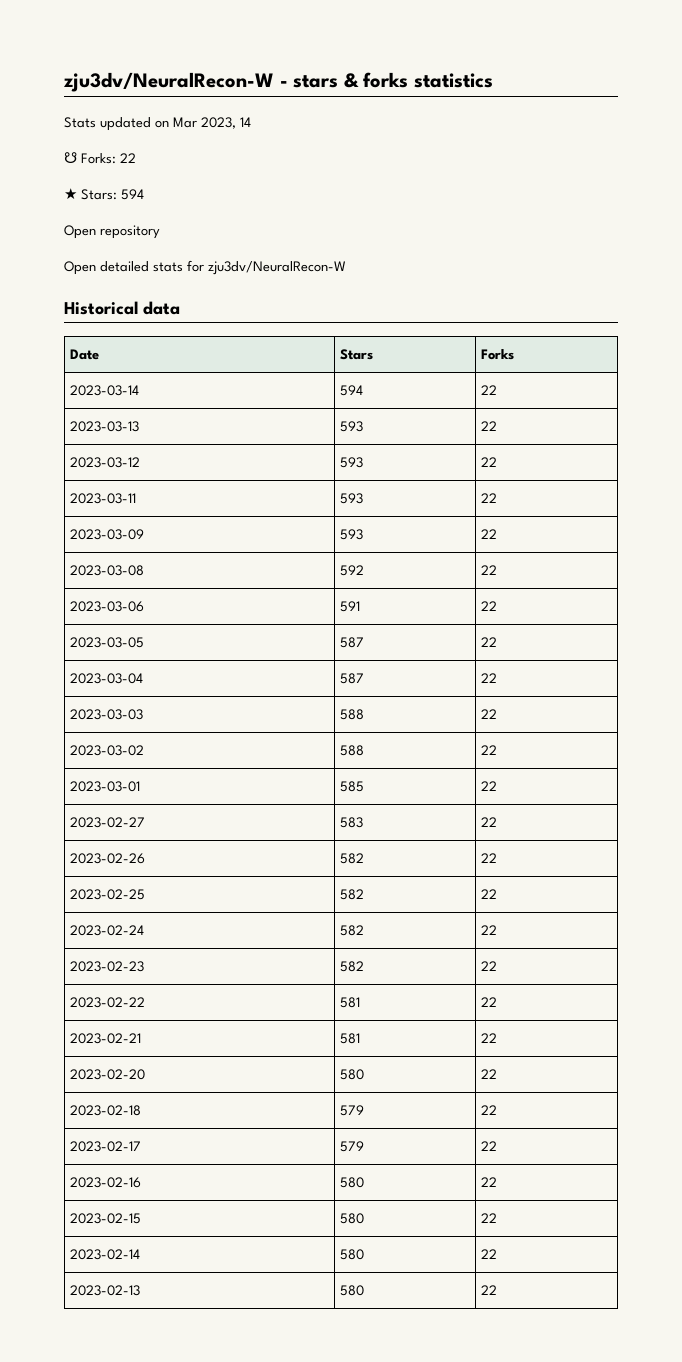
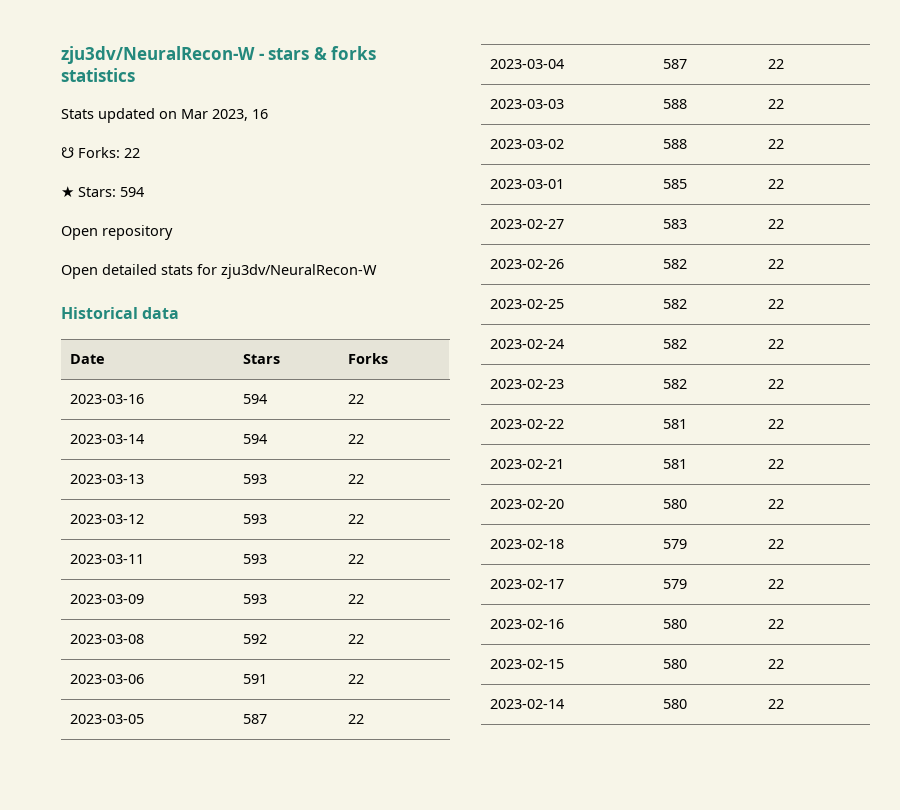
[240,117,251,127] 14 -> [252,109,268,119] 16
(514, 354) none -> [69,394,144,404] [242,394,267,404] [347,394,364,404] // 2023-03-16 | 594 | 22
[69,1285,140,1296] [339,1285,364,1296] [480,1285,497,1295] // 2023-02-13 | 580 | 22 -> (784, 704) none

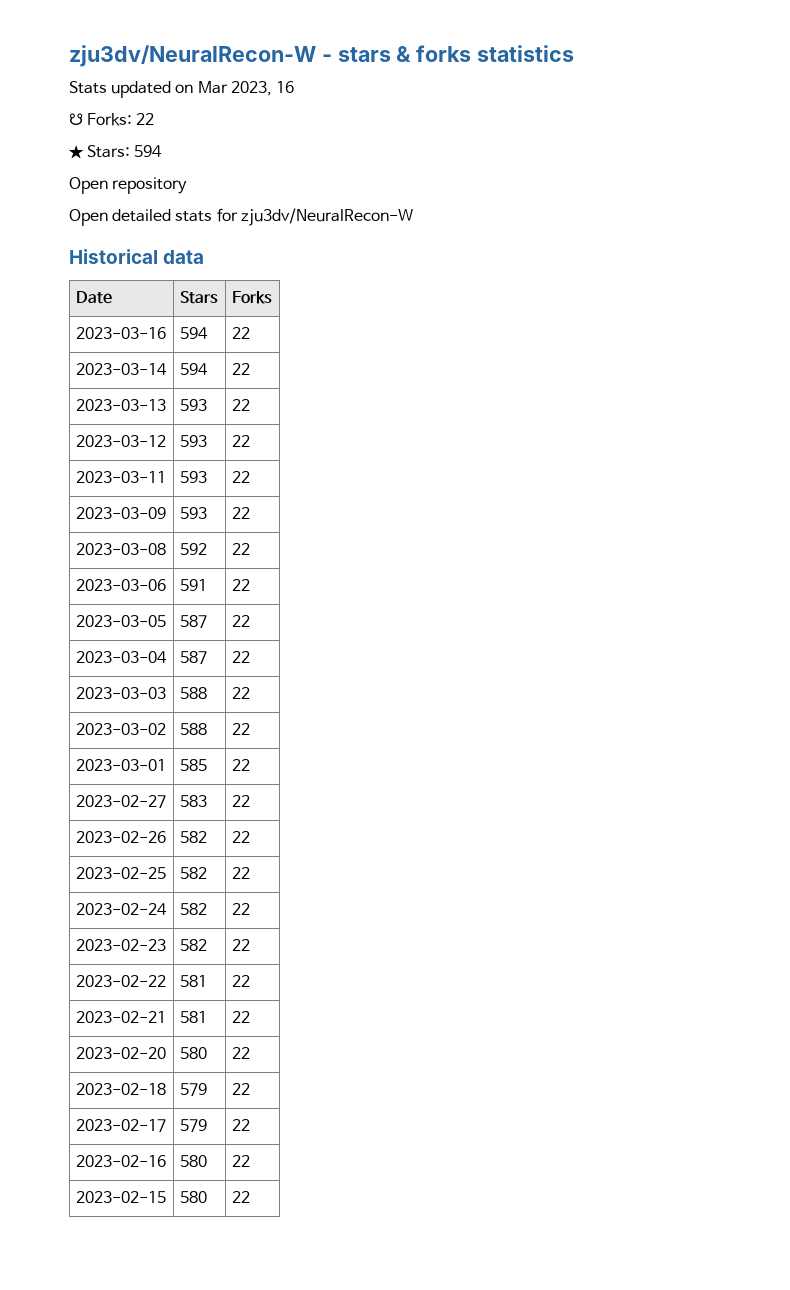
[489,699,564,709] [662,699,687,709] [767,699,784,709] // 2023-02-14 | 580 | 22 -> (250, 1197) none

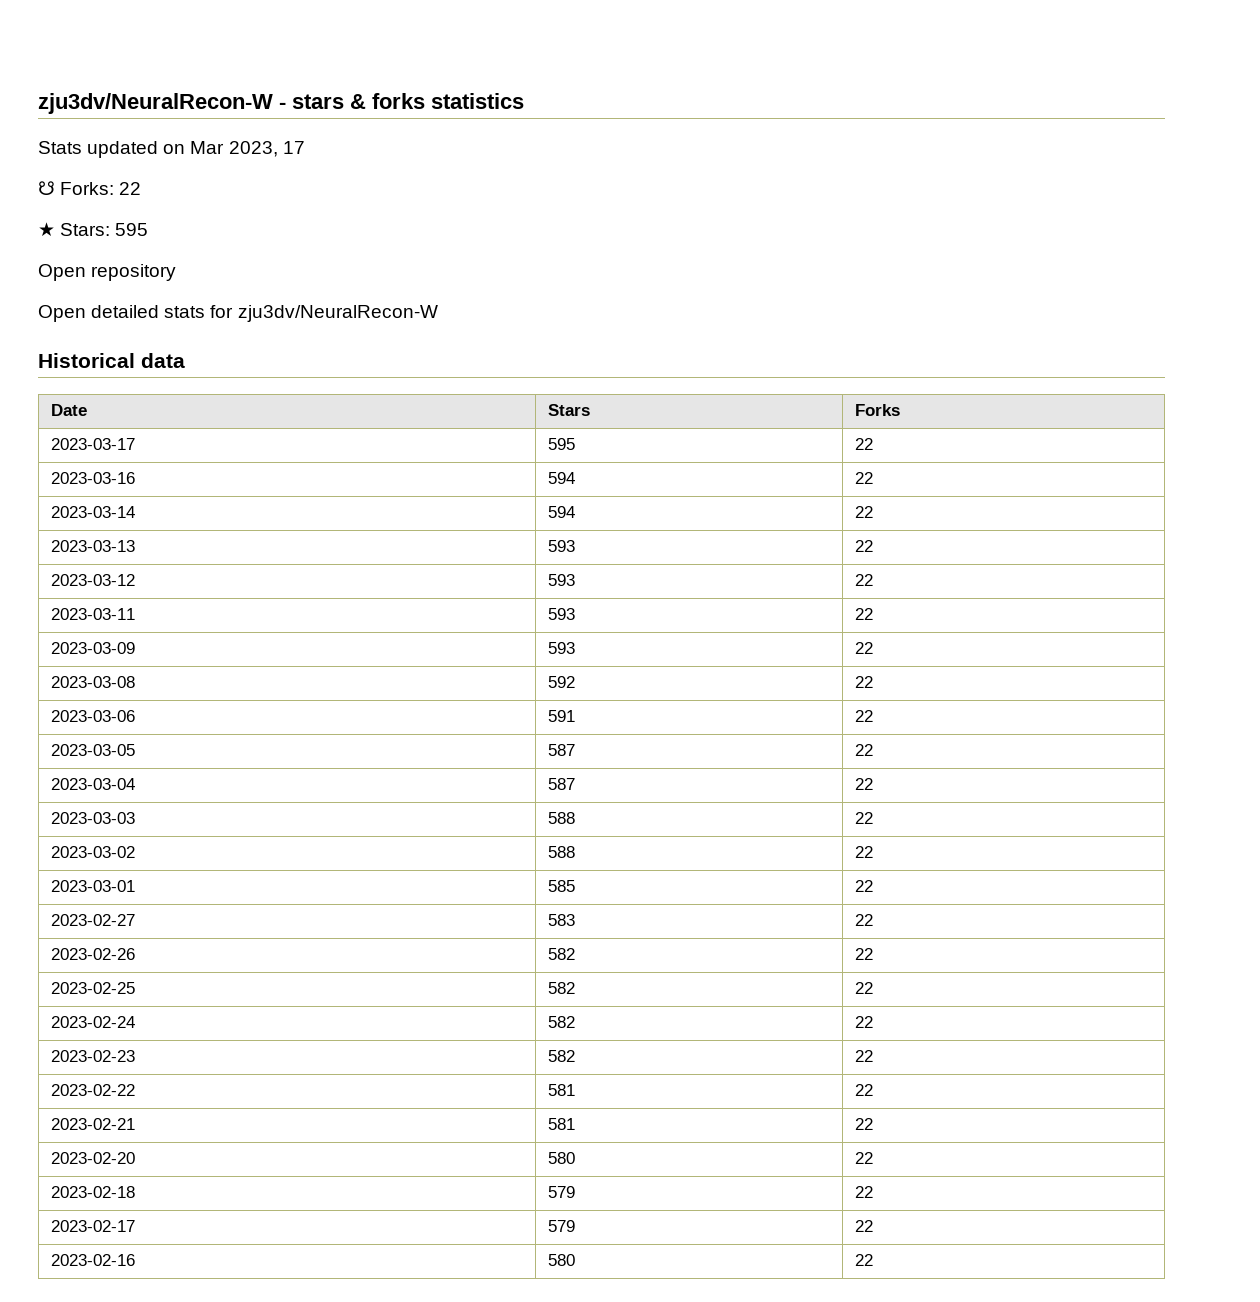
[275,81,294,93] 16 -> [282,141,305,154] 17
[134,145,163,157] 594 -> [115,223,149,236] 595
(272, 297) none -> [50,438,135,450] [547,438,575,450] [854,438,873,450] // 2023-03-17 | 595 | 22
[75,1191,166,1203] [179,1191,207,1203] [231,1191,250,1203] // 2023-02-15 | 580 | 22 -> (873, 1260) none

